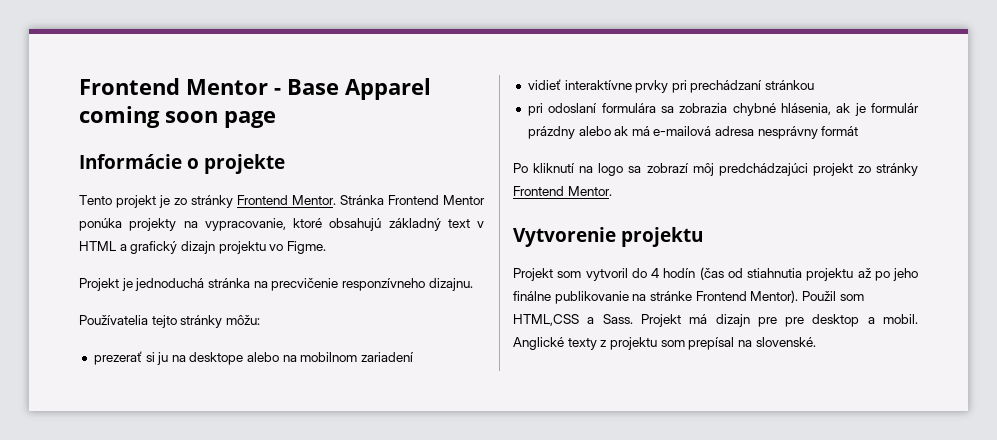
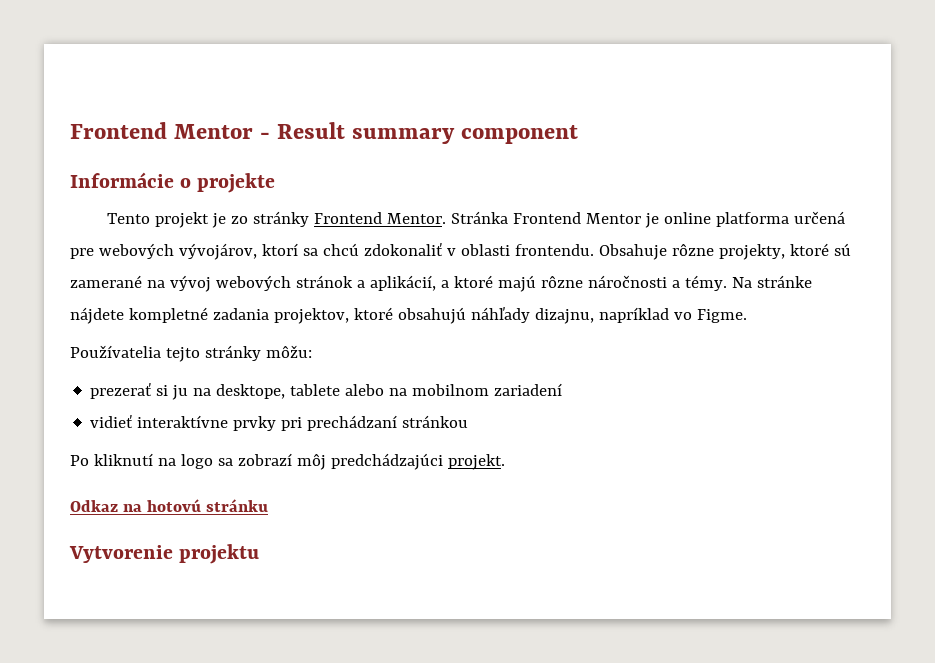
[287,78,431,100] [79,106,276,128] Base Apparel coming soon page -> [277,122,579,144] Result summary component
[79,218,484,231] [79,241,326,254] [79,278,473,291] ponúka projekty na vypracovanie, ktoré obsahujú základný text v HTML a grafický dizajn projektu vo Figme. // Projekt je jednoduchá stránka na precvičenie responzívneho dizajnu. -> [644,211,845,228] [70,242,851,260] [70,275,812,292] [70,306,747,324] je online platforma určená pre webových vývojárov, ktorí sa chcú zdokonaliť v oblasti frontendu. Obsahuje rôzne projekty, ktoré sú zamerané na vývoj webových stránok a aplikácií, a ktoré majú rôzne náročnosti a témy. Na stránke nájdete kompletné zadania projektov, ktoré obsahujú náhľady dizajnu, napríklad vo Figme.
[189,352,244,365] desktope -> [216,384,341,399] desktope, tablete
[527,103,919,116] [527,126,859,139] // pri odoslaní formulára sa zobrazia chybné hlásenia, ak je formulár prázdny alebo ak má e-mailová adresa nesprávny formát -> (469, 421) none
[812,163,918,176] [513,186,612,196] [513,227,703,247] [513,267,918,281] [513,290,864,304] [513,314,918,327] [513,337,816,350] projekt zo stránky Frontend Mentor. // Vytvorenie projektu // Projekt som vytvoril do 4 hodín (čas od stiahnutia projektu až po jeho finálne publikovanie na stránke Frontend Mentor). Použil som HTML,CSS a Sass. Projekt má dizajn pre pre desktop a mobil. Anglické texty z projektu som prepísal na slovenské. -> [447,454,505,470] [70,499,268,512] [69,544,260,564] projekt. // Odkaz na hotovú stránku // Vytvorenie projektu

